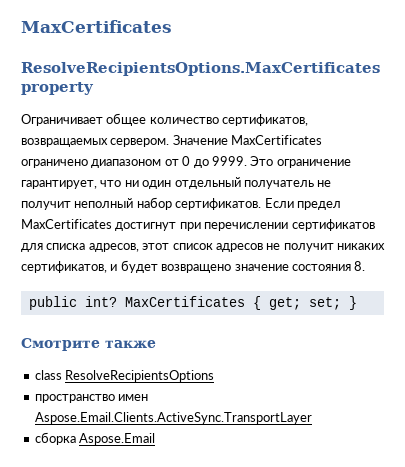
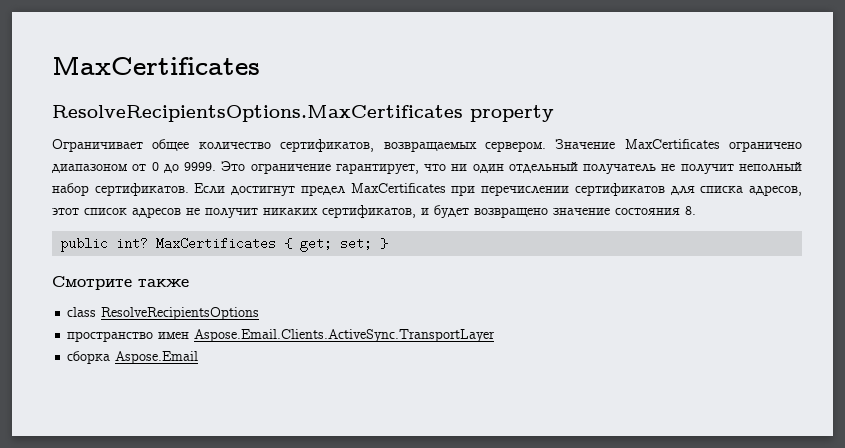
(294, 203) none -> [231,186,296,196] достигнут
[115,222,177,231] достигнут -> (446, 188) none

